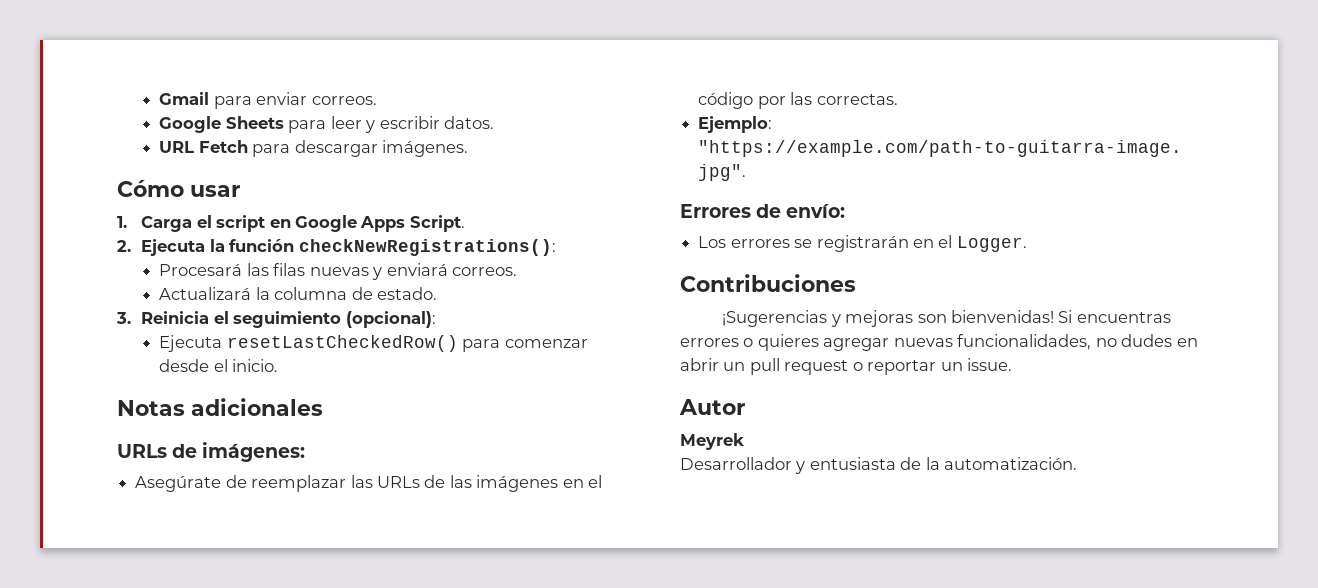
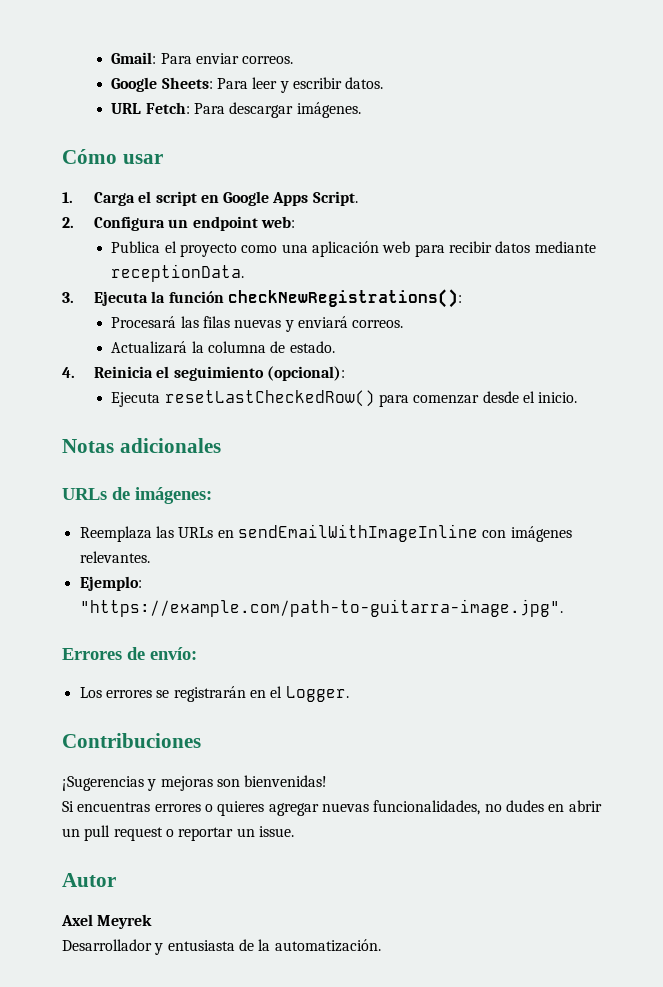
[159,92,252,109] Gmail para -> [111,52,192,64] Gmail: Para
[225,116,327,133] Sheets para -> [161,77,249,89] Sheets: Para
[198,140,291,157] Fetch para -> [145,102,226,114] Fetch: Para
(131, 246) none -> [93,216,295,231] [111,241,596,257] [111,264,245,282] [62,292,74,303] Configura un endpoint web: // Publica el proyecto como una aplicación web para recibir datos mediante receptionData. // 3.
[116,312,131,324] 3. -> [62,367,75,378] 4.
[135,475,603,492] [698,92,898,109] Asegúrate de reemplazar las URLs de las imágenes en el código por las correctas. -> [79,524,572,542] [79,551,150,563] Reemplaza las URLs en sendEmailWithImageInline con imágenes relevantes.
(1054, 316) none -> (328, 781) //
(745, 407) none -> [61,914,93,926] Axel

